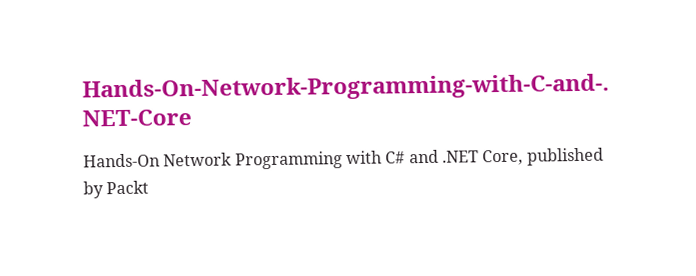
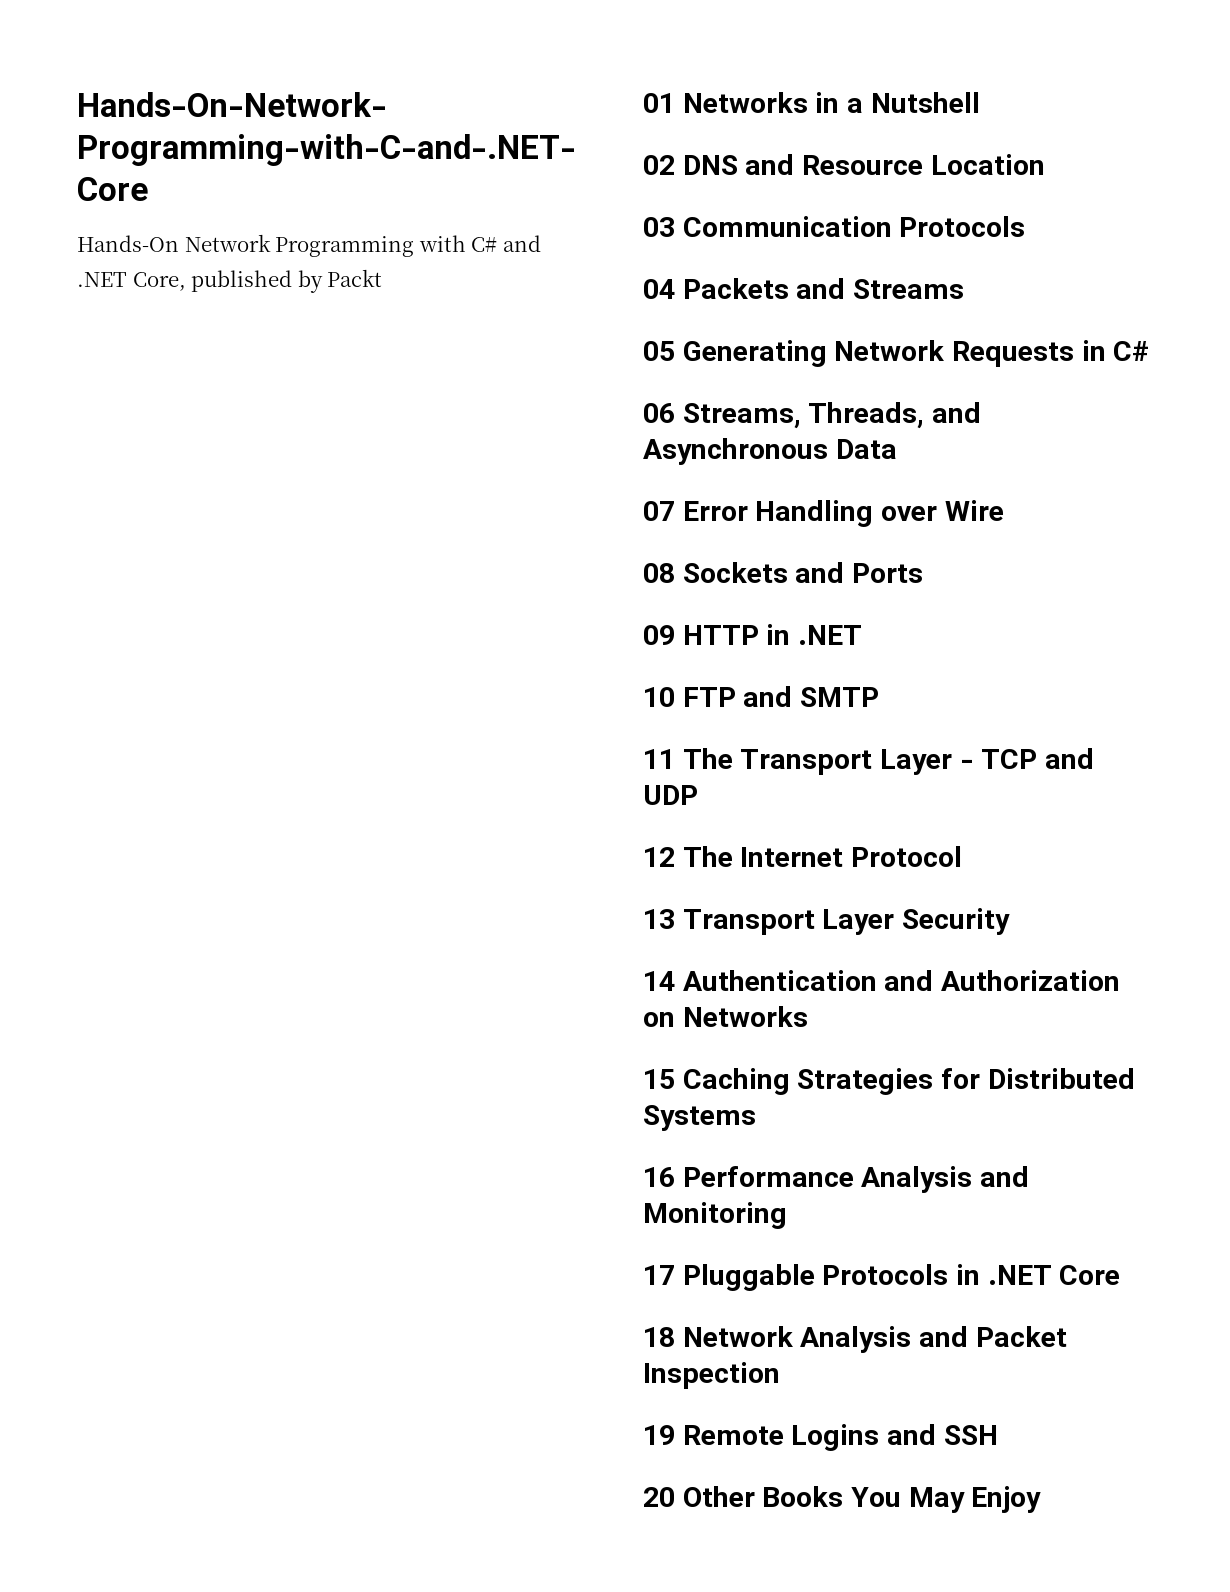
(150, 187) none -> [643,92,980,113] [643,154,1045,175] [643,216,1026,237] [643,278,965,299] [643,340,1150,367] [643,402,982,429] [643,438,897,465] [643,500,1004,527] [643,562,924,583] [643,624,863,645] [643,686,880,707] [643,748,1095,775] [643,785,698,805] [643,846,963,867] [643,908,1011,935] [643,970,1121,991] [643,1006,808,1027] [643,1068,1135,1095] [643,1105,756,1131] [643,1166,1030,1193] [643,1202,787,1229] [643,1264,1121,1291] [643,1326,1067,1353] [643,1362,780,1389] [643,1424,998,1451] [643,1486,1042,1513] // 01 Networks in a Nutshell // 02 DNS and Resource Location // 03 Communication Protocols // 04 Packets and Streams // 05 Generating Network Requests in C# // 06 Streams, Threads, and Asynchronous Data // 07 Error Handling over Wire // 08 Sockets and Ports // 09 HTTP in .NET // 10 FTP and SMTP // 11 The Transport Layer - TCP and UDP // 12 The Internet Protocol // 13 Transport Layer Security // 14 Authentication and Authorization on Networks // 15 Caching Strategies for Distributed Systems // 16 Performance Analysis and Monitoring // 17 Pluggable Protocols in .NET Core // 18 Network Analysis and Packet Inspection // 19 Remote Logins and SSH // 20 Other Books You May Enjoy

